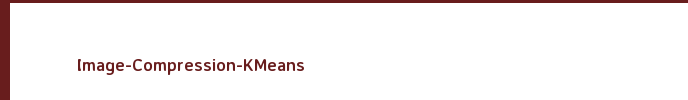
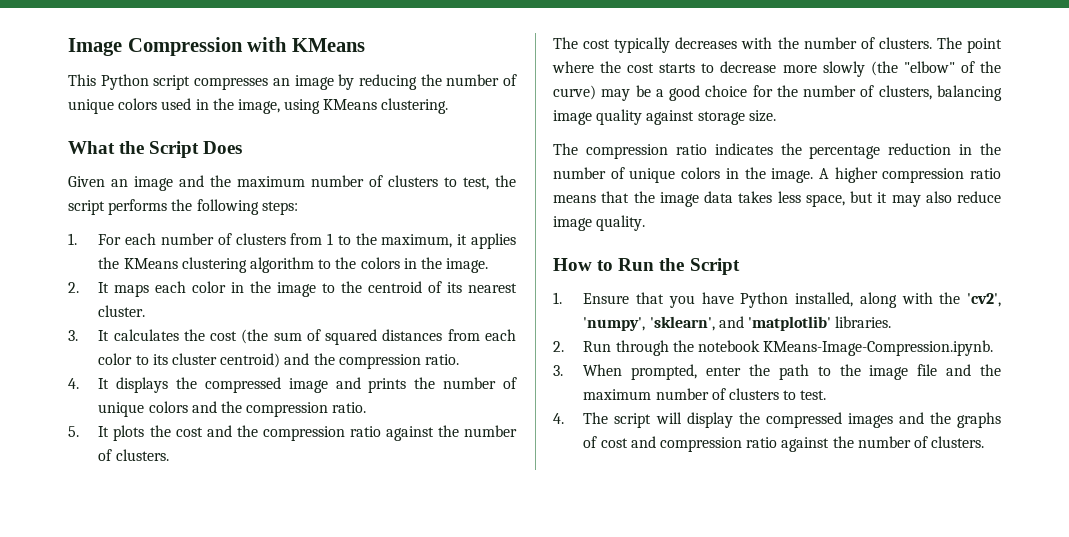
[77,59,305,75] Image-Compression-KMeans -> [68,37,365,56] [68,74,517,90] [68,98,449,114] [68,141,243,158] [68,175,516,191] [68,199,298,215] [68,233,517,249] [98,257,489,273] [68,281,517,297] [98,305,146,317] [68,329,516,345] [98,353,459,369] [68,377,517,393] [98,401,367,417] [68,425,517,441] [98,449,169,461] [553,37,1002,53] [552,61,1001,77] [553,85,1002,101] [553,109,776,125] [553,143,1001,159] [553,167,1001,183] [553,191,1001,207] [553,215,646,231] [553,258,740,275] [553,292,1002,308] [583,316,892,331] [553,340,994,356] [553,364,1001,380] [583,388,827,400] [553,412,1001,428] [583,436,985,452] Image Compression with KMeans // This Python script compresses an image by reducing the number of unique colors used in the image, using KMeans clustering. // What the Script Does // Given an image and the maximum number of clusters to test, the script performs the following steps: // 1. For each number of clusters from 1 to the maximum, it applies the KMeans clustering algorithm to the colors in the image. // 2. It maps each color in the image to the centroid of its nearest cluster. // 3. It calculates the cost (the sum of squared distances from each color to its cluster centroid) and the compression ratio. // 4. It displays the compressed image and prints the number of unique colors and the compression ratio. // 5. It plots the cost and the compression ratio against the number of clusters. // The cost typically decreases with the number of clusters. The point where the cost starts to decrease more slowly (the "elbow" of the curve) may be a good choice for the number of clusters, balancing image quality against storage size. // The compression ratio indicates the percentage reduction in the number of unique colors in the image. A higher compression ratio means that the image data takes less space, but it may also reduce image quality. // How to Run the Script // 1. Ensure that you have Python installed, along with the 'cv2', 'numpy', 'sklearn', and 'matplotlib' libraries. // 2. Run through the notebook KMeans-Image-Compression.ipynb. // 3. When prompted, enter the path to the image file and the maximum number of clusters to test. // 4. The script will display the compressed images and the graphs of cost and compression ratio against the number of clusters.

